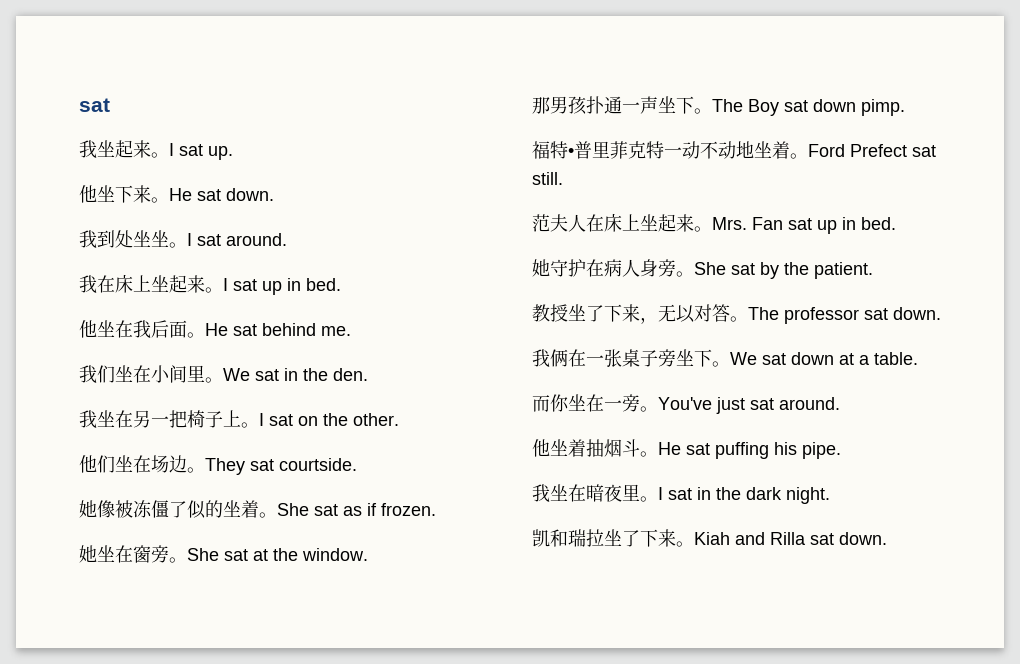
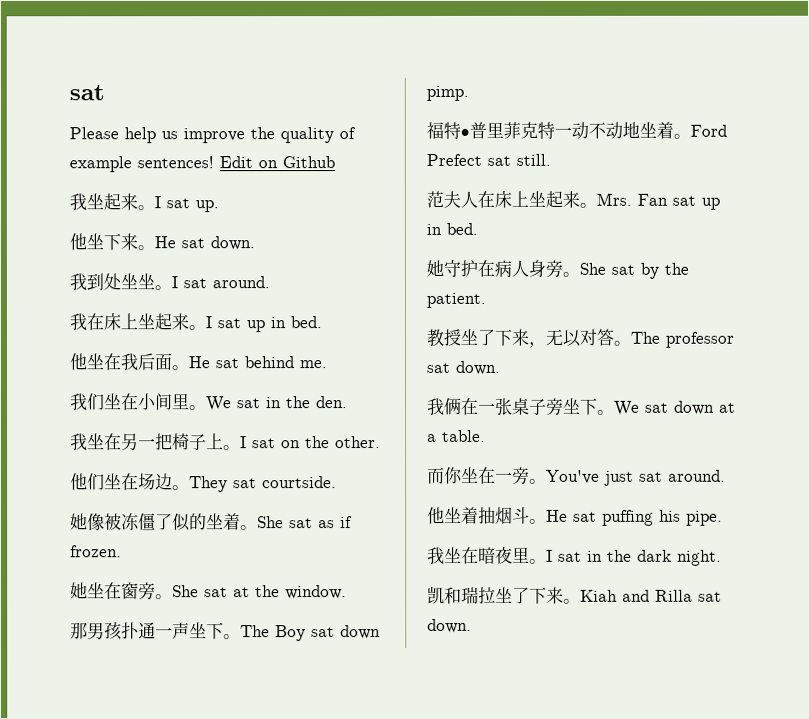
[79,98,110,112] sat -> [69,85,105,101] [69,127,356,144] [69,156,335,173] sat // Please help us improve the quality of example sentences! Edit on Github

